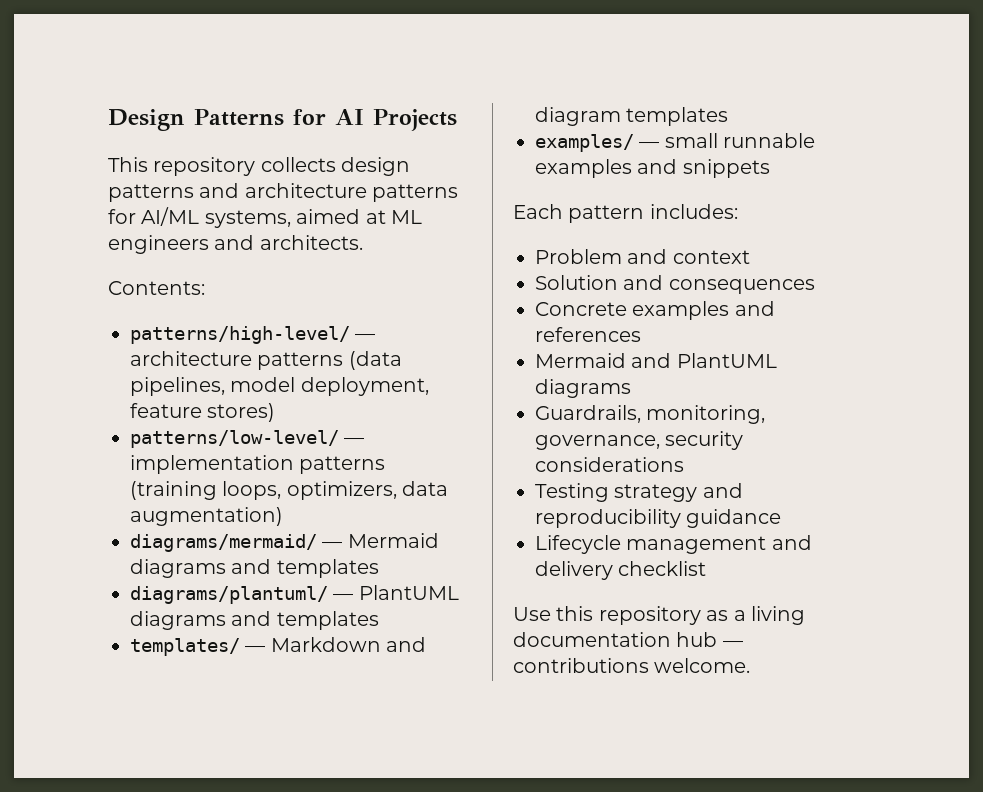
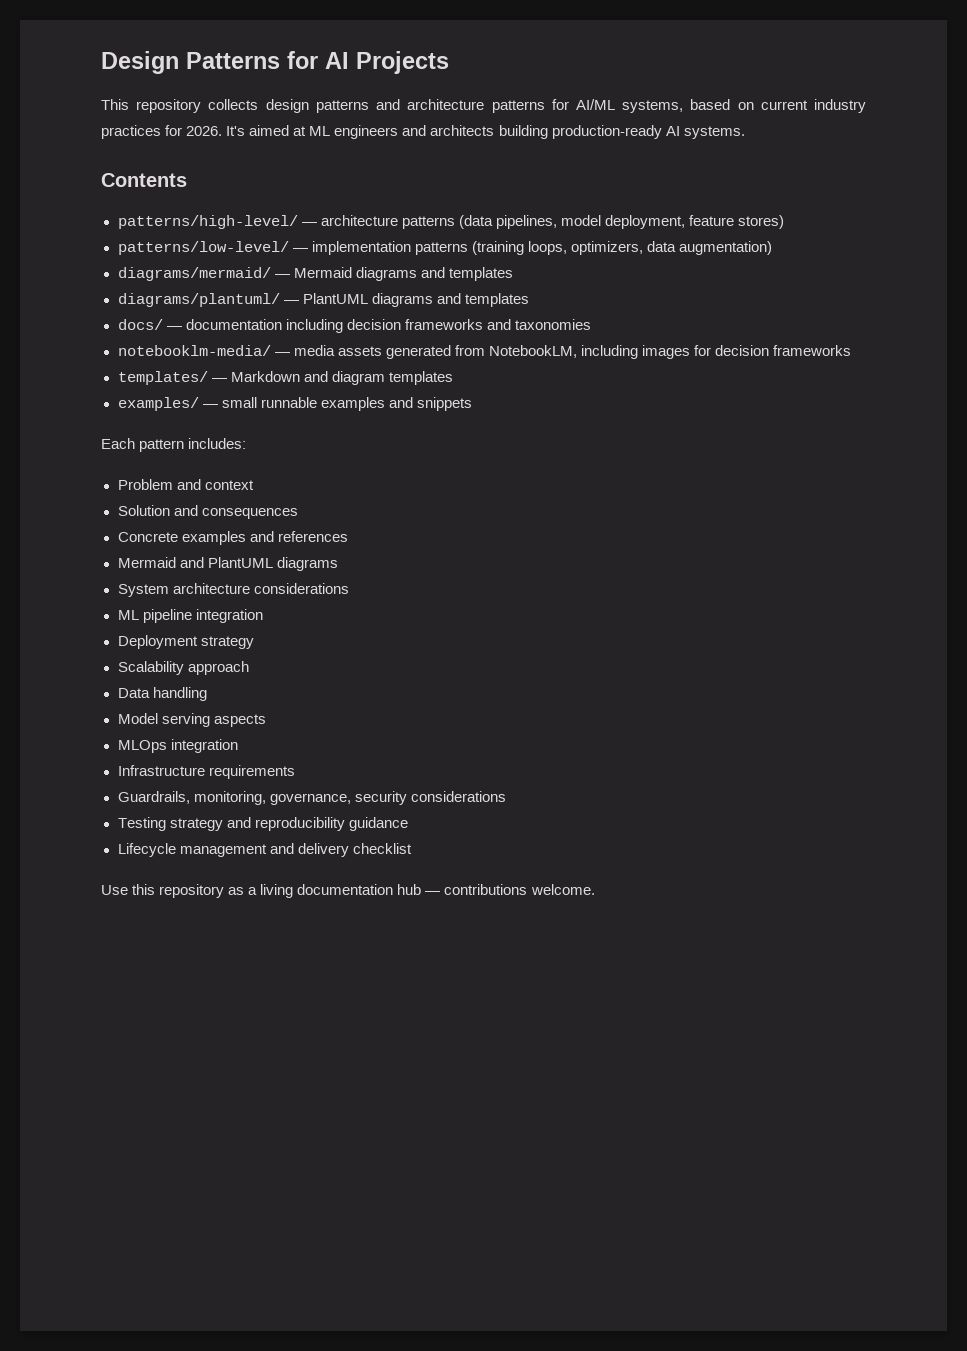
(291, 219) none -> [690,99,866,113] [101,125,246,139] based on current industry practices for 2026. It's
[259,235,363,250] [108,281,205,295] architects. // Contents: -> [430,125,745,139] [101,173,187,187] architects building production-ready AI systems. // Contents
(379, 620) none -> [117,319,591,333] [117,345,852,359] // docs/ — documentation including decision frameworks and taxonomies // notebooklm-media/ — media assets generated from NotebookLM, including images for decision frameworks
(631, 388) none -> [117,583,349,597] [117,609,263,623] [117,635,254,649] [117,661,249,675] [117,687,207,701] [117,713,266,727] [117,739,238,753] [117,765,295,779] // System architecture considerations // ML pipeline integration // Deployment strategy // Scalability approach // Data handling // Model serving aspects // MLOps integration // Infrastructure requirements

